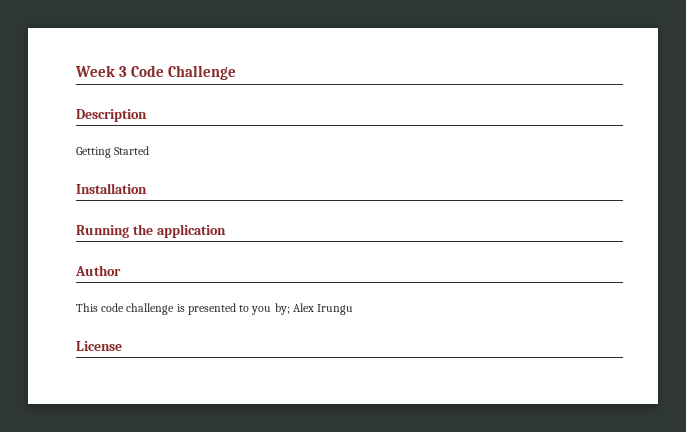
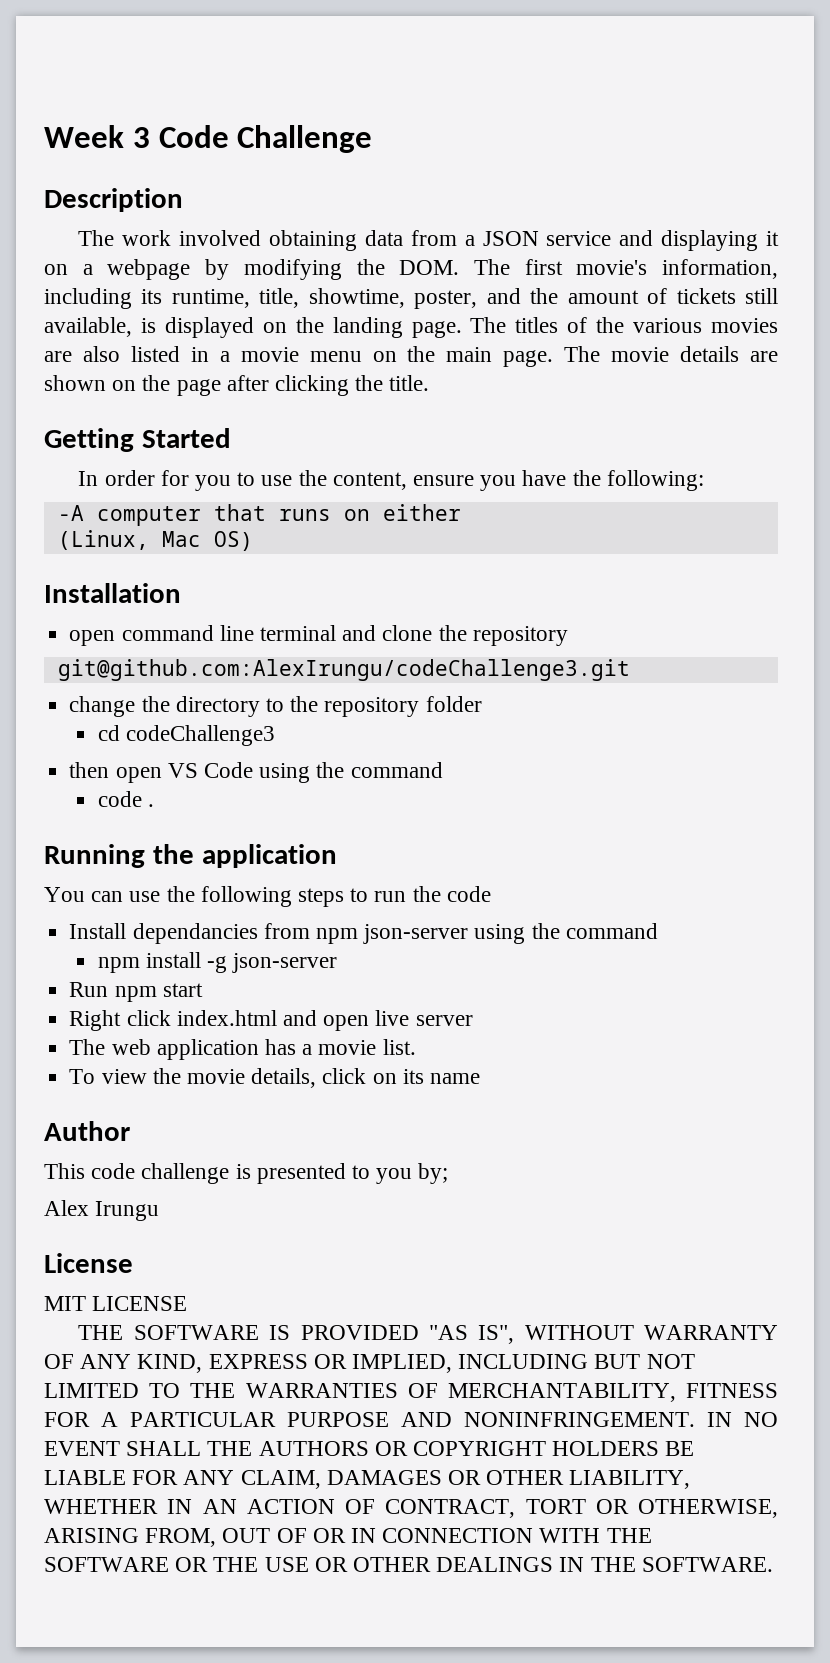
[76,146,150,158] [76,183,147,194] [76,224,226,238] Getting Started // Installation // Running the application -> [78,230,779,251] [44,259,778,280] [44,288,779,309] [44,317,778,338] [44,346,778,367] [44,375,430,396] [44,428,231,452] [78,470,704,491] [57,504,461,526] [57,530,253,551] [44,583,181,603] [69,625,568,646] [57,659,630,681] [69,696,482,717] [97,725,275,746] [69,762,443,783] [97,791,154,807] [44,844,337,868] [44,886,491,907] [69,923,658,944] [97,952,338,973] [69,982,203,1002] [69,1010,473,1031] [69,1039,416,1060] [69,1068,480,1088] The work involved obtaining data from a JSON service and displaying it on a webpage by modifying the DOM. The first movie's information, including its runtime, title, showtime, poster, and the amount of tickets still available, is displayed on the landing page. The titles of the various movies are also listed in a movie menu on the main page. The movie details are shown on the page after clicking the title. // Getting Started // In order for you to use the content, ensure you have the following: // -A computer that runs on either // (Linux, Mac OS) // Installation // open command line terminal and clone the repository // git@github.com:AlexIrungu/codeChallenge3.git // change the directory to the repository folder // cd codeChallenge3 // then open VS Code using the command // code . // Running the application // You can use the following steps to run the code // Install dependancies from npm json-server using the command // npm install -g json-server // Run npm start // Right click index.html and open live server // The web application has a movie list. // To view the movie details, click on its name
(290, 309) none -> (449, 1173) //
(122, 346) none -> [44,1296,188,1311] [78,1325,778,1344] [44,1354,695,1373] [44,1383,778,1402] [44,1412,778,1427] [44,1441,695,1456] [44,1470,691,1489] [44,1499,778,1518] [44,1528,652,1547] [44,1557,773,1572] // MIT LICENSE // THE SOFTWARE IS PROVIDED "AS IS", WITHOUT WARRANTY OF ANY KIND, EXPRESS OR IMPLIED, INCLUDING BUT NOT LIMITED TO THE WARRANTIES OF MERCHANTABILITY, FITNESS FOR A PARTICULAR PURPOSE AND NONINFRINGEMENT. IN NO EVENT SHALL THE AUTHORS OR COPYRIGHT HOLDERS BE LIABLE FOR ANY CLAIM, DAMAGES OR OTHER LIABILITY, WHETHER IN AN ACTION OF CONTRACT, TORT OR OTHERWISE, ARISING FROM, OUT OF OR IN CONNECTION WITH THE SOFTWARE OR THE USE OR OTHER DEALINGS IN THE SOFTWARE.

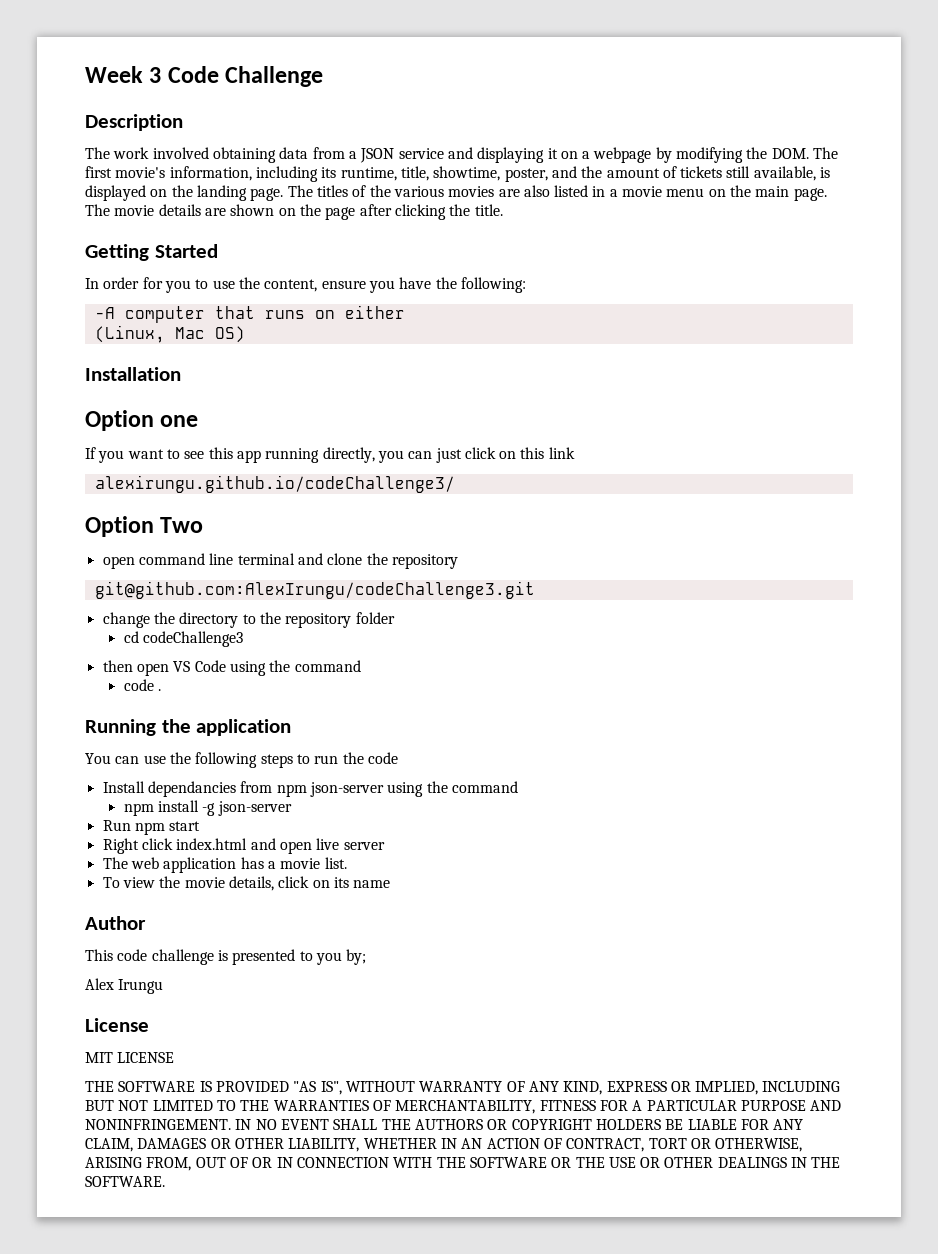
(181, 593) none -> [85,410,199,431] [85,447,575,463] [94,475,455,493] [85,516,204,537] // Option one // If you want to see this app running directly, you can just click on this link // alexirungu.github.io/codeChallenge3/ // Option Two

